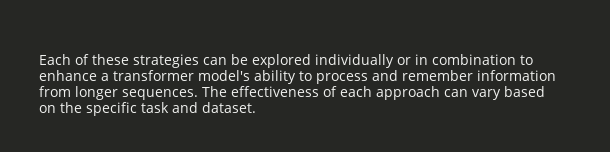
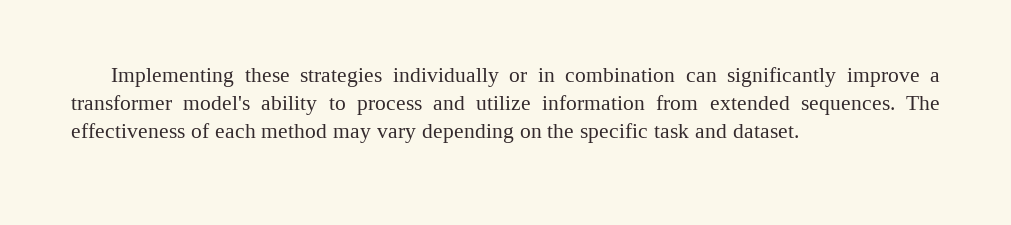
[39,54,311,68] Each of these strategies can be explored -> [111,68,383,87] Implementing these strategies
[520,55,533,65] [39,70,97,81] to enhance -> [685,67,920,87] can significantly improve
[402,70,473,81] remember -> [476,96,532,110] utilize
[75,86,118,100] longer -> [709,96,790,110] extended
[376,86,545,100] approach can vary based -> [261,124,514,143] method may vary depending

